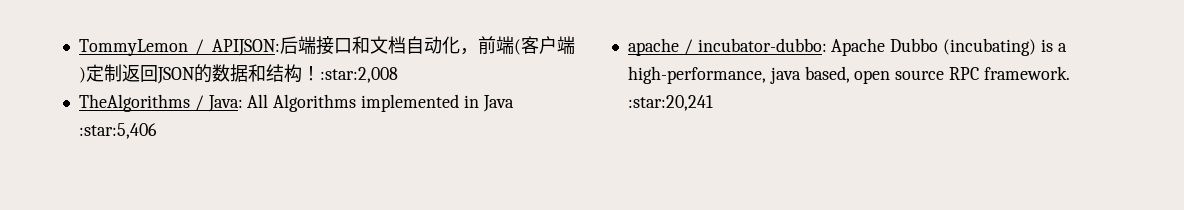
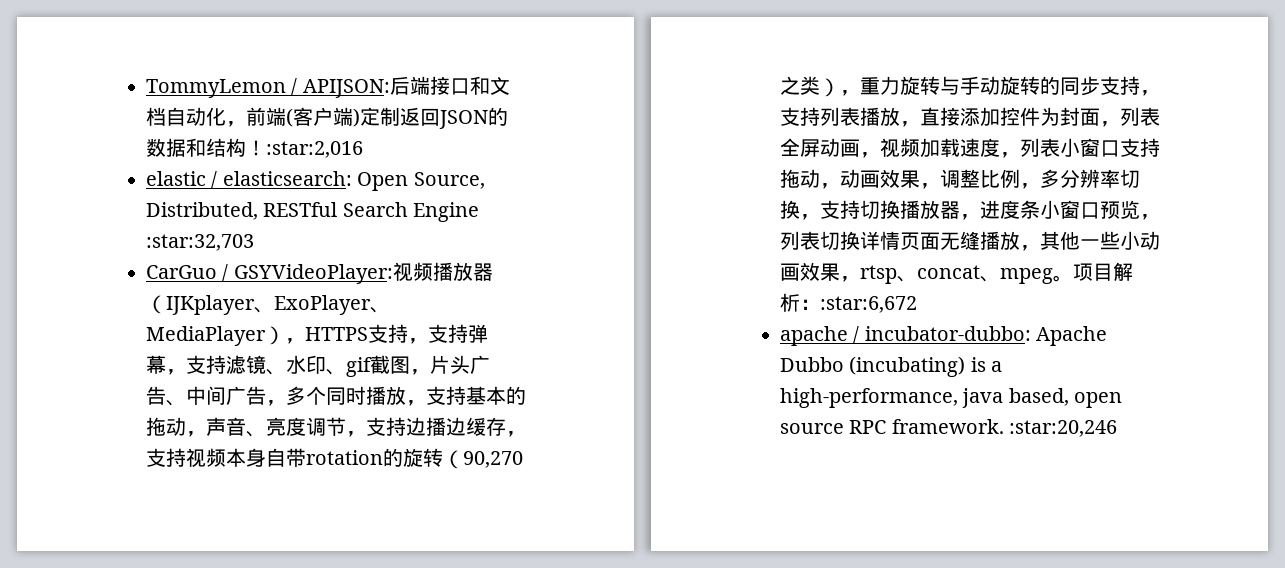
[319,67,398,83] [78,94,514,112] [78,123,157,139] :star:2,008 // TheAlgorithms / Java: All Algorithms implemented in Java :star:5,406 -> [266,141,363,158] [146,171,485,191] [146,202,480,222] [146,234,254,251] [146,262,493,284] [146,295,390,315] [146,324,488,346] [146,355,490,377] [146,386,526,406] [146,417,526,437] [146,448,523,469] [780,76,1160,97] [780,107,1160,127] [780,138,1160,158] [780,169,1140,189] [780,200,1160,220] [780,231,1160,251] [780,262,1133,284] [780,293,917,313] :star:2,016 // elastic / elasticsearch: Open Source, Distributed, RESTful Search Engine :star:32,703 // CarGuo / GSYVideoPlayer:视频播放器（IJKplayer、ExoPlayer、MediaPlayer），HTTPS支持，支持弹幕，支持滤镜、水印、gif截图，片头广告、中间广告，多个同时播放，支持基本的拖动，声音、亮度调节，支持边播边缓存，支持视频本身自带rotation的旋转（90,270之类），重力旋转与手动旋转的同步支持，支持列表播放，直接添加控件为封面，列表全屏动画，视频加载速度，列表小窗口支持拖动，动画效果，调整比例，多分辨率切换，支持切换播放器，进度条小窗口预览，列表切换详情页面无缝播放，其他一些小动画效果，rtsp、concat、mpeg。项目解析：:star:6,672
[627,95,713,111] :star:20,241 -> [1009,420,1118,437] :star:20,246

